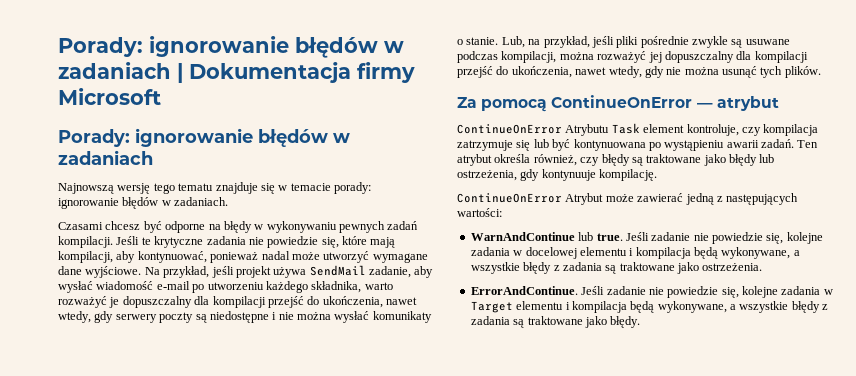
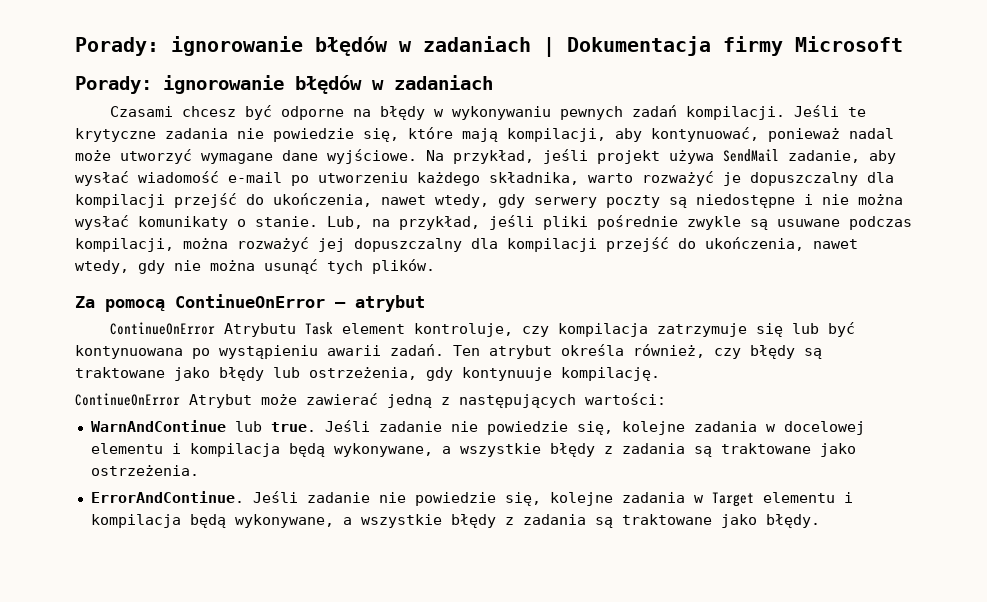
[58,182,371,194] [58,197,229,209] // Najnowszą wersję tego tematu znajduje się w temacie porady: ignorowanie błędów w zadaniach. -> (493, 82) none

